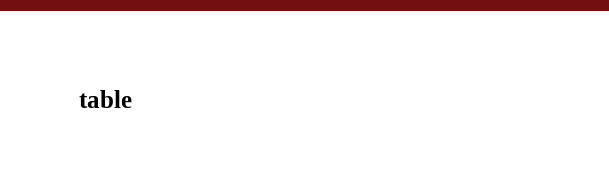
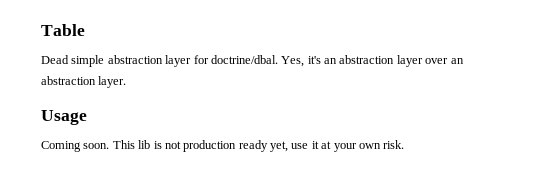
[79,90,132,108] table -> [41,24,85,36] [41,55,464,67] [41,76,127,88] [41,110,87,125] [41,140,405,152] Table // Dead simple abstraction layer for doctrine/dbal. Yes, it's an abstraction layer over an abstraction layer. // Usage // Coming soon. This lib is not production ready yet, use it at your own risk.

